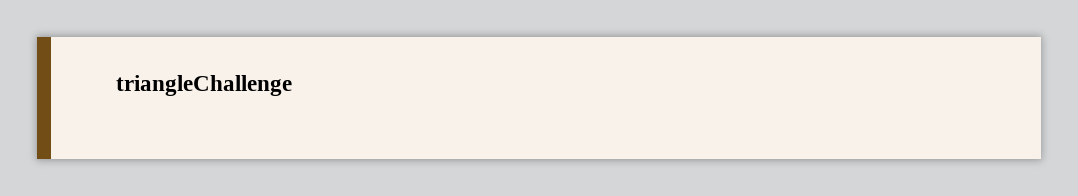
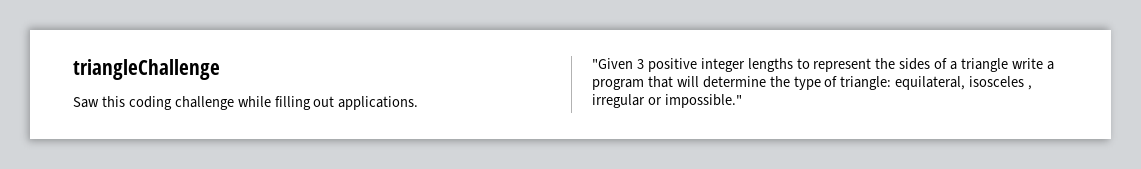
(292, 85) none -> [73,96,419,110] [592,58,1054,72] [592,76,1033,90] [592,94,742,108] // Saw this coding challenge while filling out applications. // "Given 3 positive integer lengths to represent the sides of a triangle write a program that will determine the type of triangle: equilateral, isosceles , irregular or impossible."

